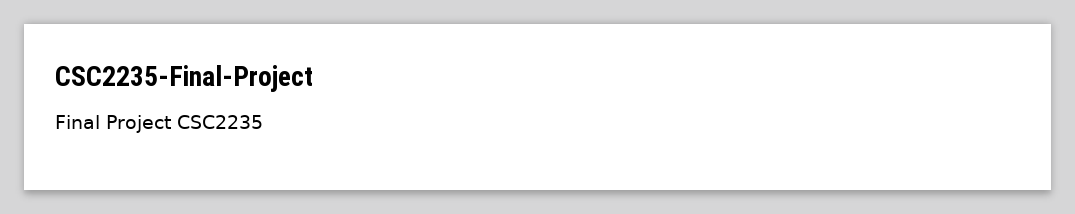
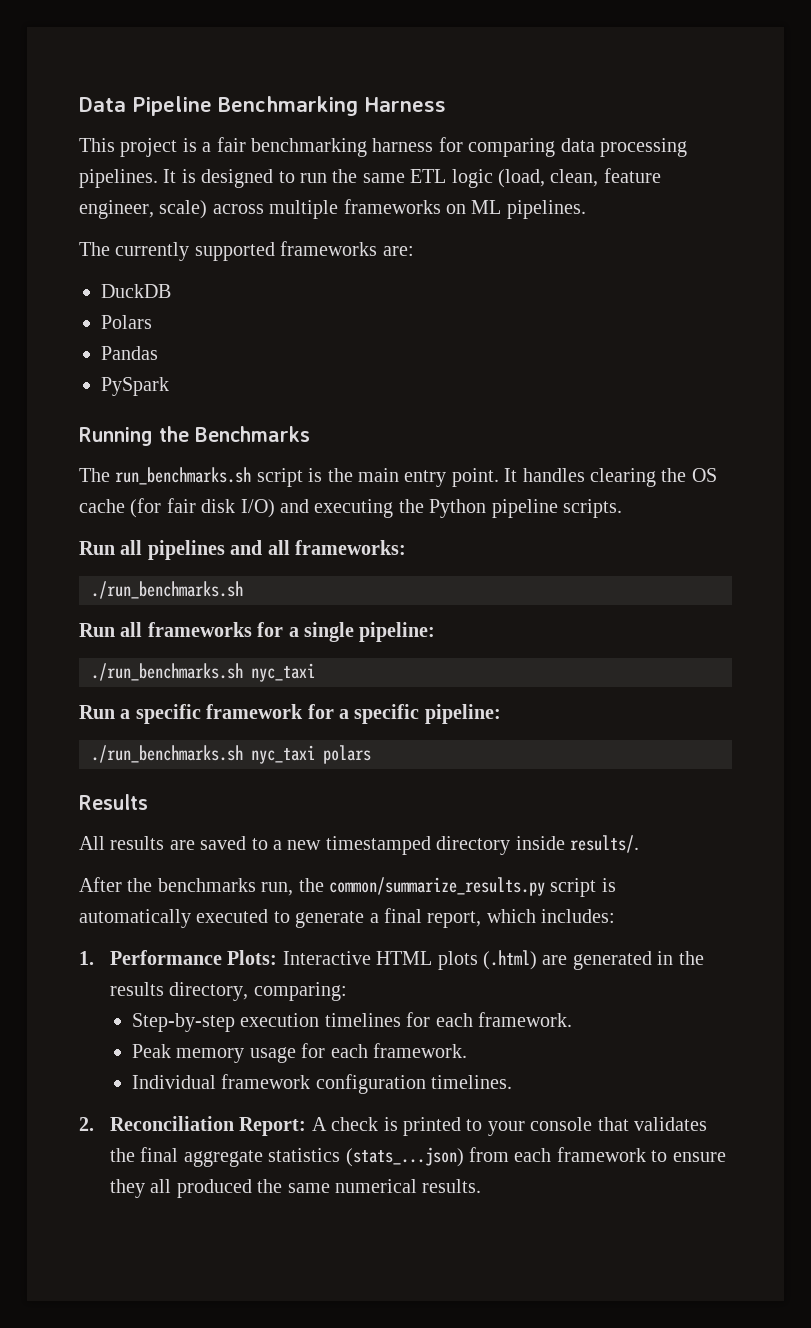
[55,65,313,92] [55,115,263,133] CSC2235-Final-Project // Final Project CSC2235 -> [79,96,446,116] [79,137,687,157] [79,168,661,188] [79,199,586,219] [79,241,414,261] [101,284,171,298] [101,315,152,329] [101,346,158,360] [101,377,169,396] [79,426,310,446] [79,467,717,487] [79,498,622,518] [79,540,406,560] [91,581,243,599] [79,622,436,642] [91,663,315,682] [79,704,501,724] [91,745,371,764] [79,794,148,810] [79,835,639,855] [79,877,616,897] [79,908,616,928] [79,950,704,970] [110,982,347,1001] [132,1012,573,1032] [132,1043,468,1063] [132,1074,513,1094] [79,1116,708,1136] [110,1147,726,1167] [110,1179,482,1198] Data Pipeline Benchmarking Harness // This project is a fair benchmarking harness for comparing data processing pipelines. It is designed to run the same ETL logic (load, clean, feature engineer, scale) across multiple frameworks on ML pipelines. // The currently supported frameworks are: // DuckDB // Polars // Pandas // PySpark // Running the Benchmarks // The run_benchmarks.sh script is the main entry point. It handles clearing the OS cache (for fair disk I/O) and executing the Python pipeline scripts. // Run all pipelines and all frameworks: // ./run_benchmarks.sh // Run all frameworks for a single pipeline: // ./run_benchmarks.sh nyc_taxi // Run a specific framework for a specific pipeline: // ./run_benchmarks.sh nyc_taxi polars // Results // All results are saved to a new timestamped directory inside results/. // After the benchmarks run, the common/summarize_results.py script is automatically executed to generate a final report, which includes: // 1. Performance Plots: Interactive HTML plots (.html) are generated in the results directory, comparing: // Step-by-step execution timelines for each framework. // Peak memory usage for each framework. // Individual framework configuration timelines. // 2. Reconciliation Report: A check is printed to your console that validates the final aggregate statistics (stats_...json) from each framework to ensure they all produced the same numerical results.

